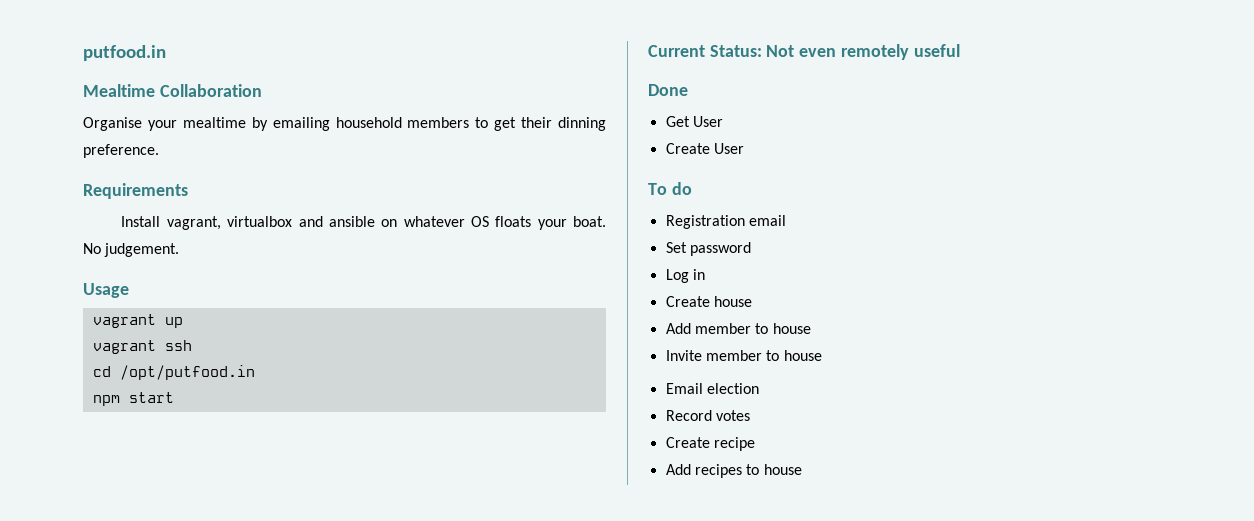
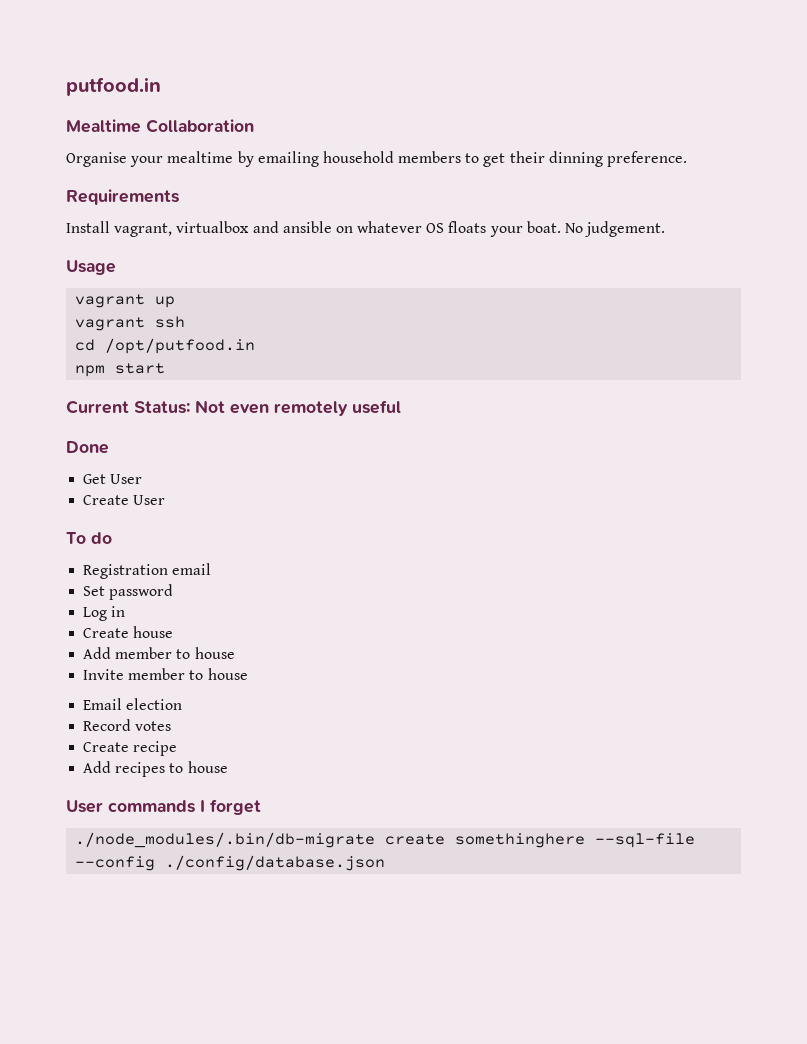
(802, 469) none -> [66,799,261,815] [75,832,696,848] [75,855,386,871] // User commands I forget // ./node_modules/.bin/db-migrate create somethinghere --sql-file --config ./config/database.json

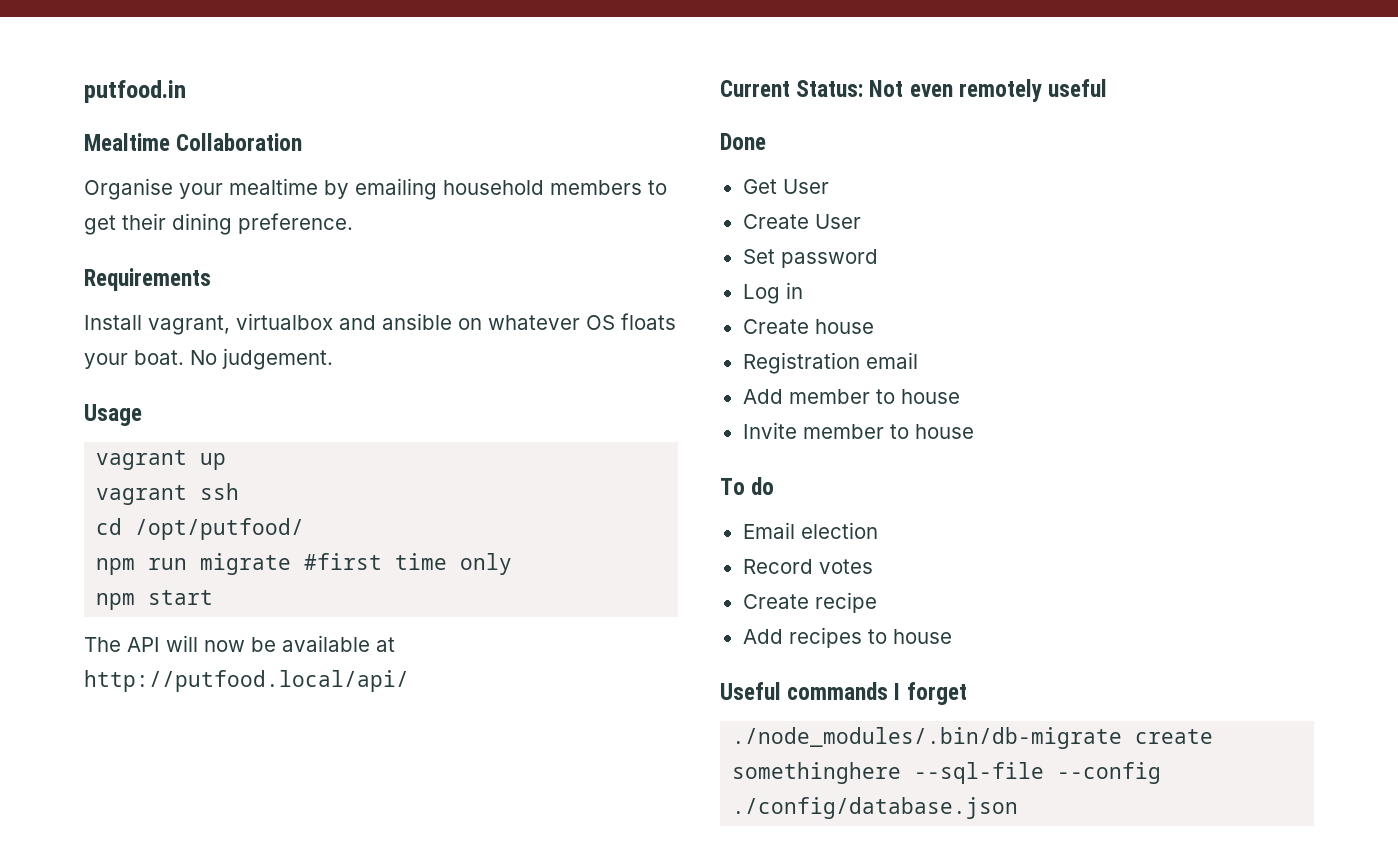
[548,151,603,167] dinning -> [172,213,232,235] dining
[105,338,256,354] [75,363,166,377] /opt/putfood.in // npm start -> [135,518,305,540] [96,553,513,575] [96,590,214,610] [84,635,395,652] [84,670,409,692] /opt/putfood/ // npm run migrate #first time only // npm start // The API will now be available at http://putfood.local/api/
[66,532,112,544] [83,563,212,579] // To do // Registration email -> (861, 221) none
(174, 632) none -> [742,352,918,374] // Registration email
(248, 674) none -> [720,477,775,495] // To do
[66,800,103,813] User -> [720,682,781,700] Useful

